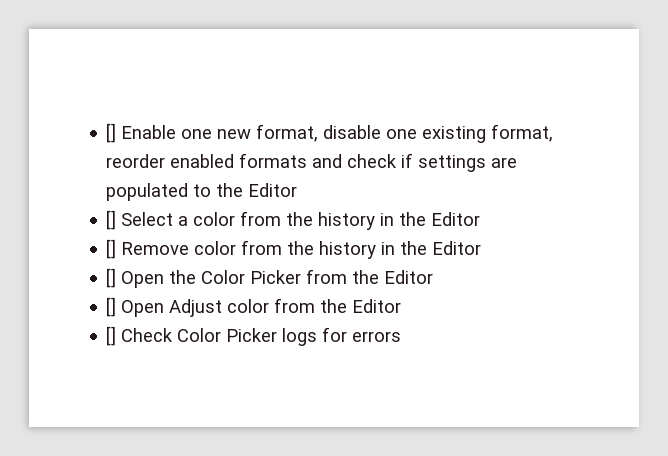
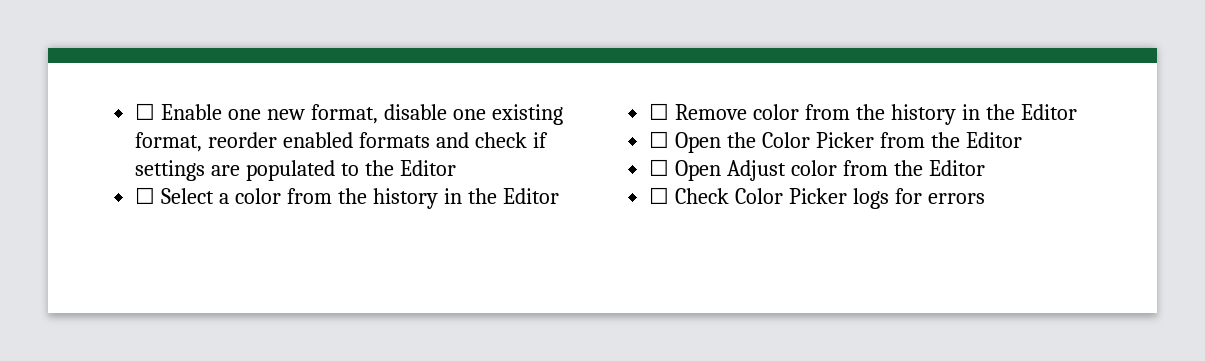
[106,123,117,143] [] -> [135,103,156,120] ☐
[106,210,117,230] [] -> [135,187,156,204] ☐
[106,239,117,259] [] -> [649,103,670,120] ☐
[106,268,117,288] [] -> [649,131,670,148] ☐
[106,297,117,317] [] -> [649,159,670,176] ☐
[106,326,117,346] [] -> [649,187,670,204] ☐

